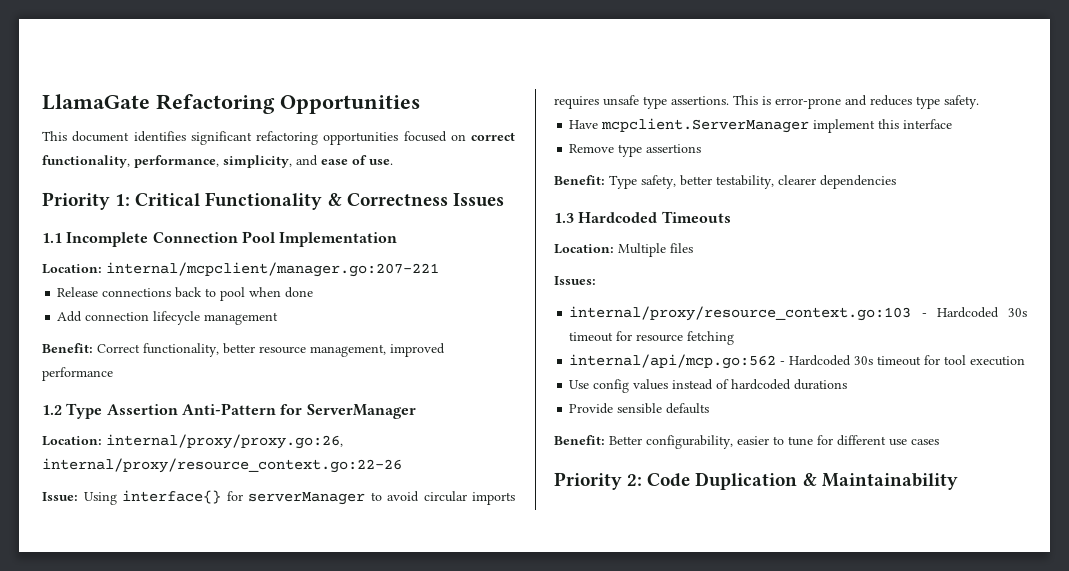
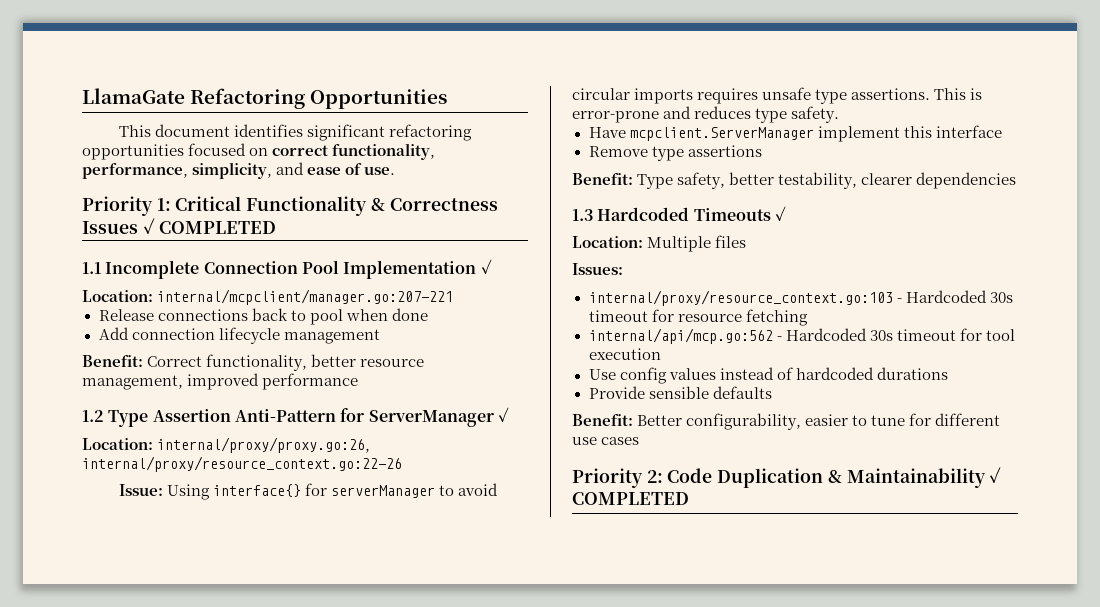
(504, 200) none -> [142,218,277,234] ✓ COMPLETED
(398, 239) none -> [480,259,492,274] ✓
(416, 411) none -> [497,407,509,422] ✓
(731, 217) none -> [774,206,786,221] ✓
(958, 481) none -> [989,467,1002,483] [572,492,689,505] ✓ COMPLETED

